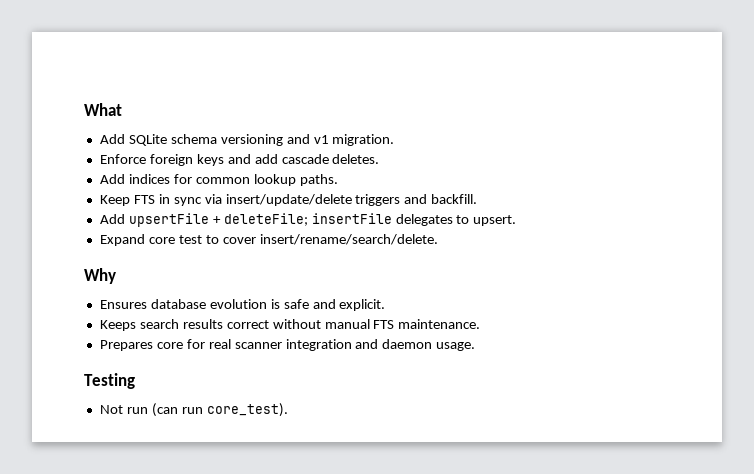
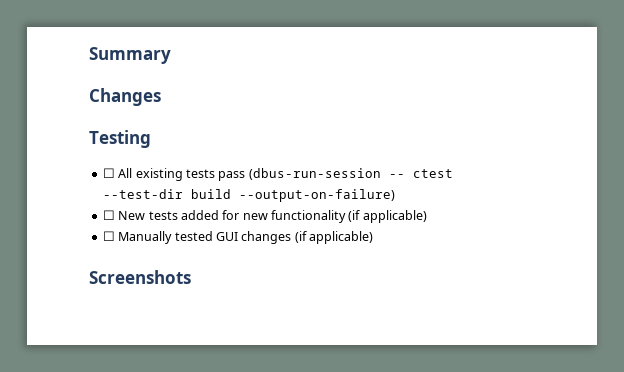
[84,103,122,116] [99,134,395,146] [99,154,380,166] [99,174,338,186] [99,194,478,206] [99,213,517,227] [99,234,438,246] [84,268,116,284] [99,299,386,311] [99,319,481,331] [99,339,476,351] [84,373,135,389] [99,403,288,417] What // Add SQLite schema versioning and v1 migration. // Enforce foreign keys and add cascade deletes. // Add indices for common lookup paths. // Keep FTS in sync via insert/update/delete triggers and backfill. // Add upsertFile + deleteFile; insertFile delegates to upsert. // Expand core test to cover insert/rename/search/delete. // Why // Ensures database evolution is safe and explicit. // Keeps search results correct without manual FTS maintenance. // Prepares core for real scanner integration and daemon usage. // Testing // Not run (can run core_test). -> [89,47,171,64] [89,88,161,106] [89,130,151,148] [102,168,453,181] [102,189,395,202] [102,210,427,223] [102,231,373,244] [89,270,191,284] Summary // Changes // Testing // ☐ All existing tests pass (dbus-run-session -- ctest --test-dir build --output-on-failure) // ☐ New tests added for new functionality (if applicable) // ☐ Manually tested GUI changes (if applicable) // Screenshots

